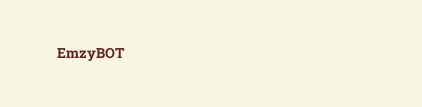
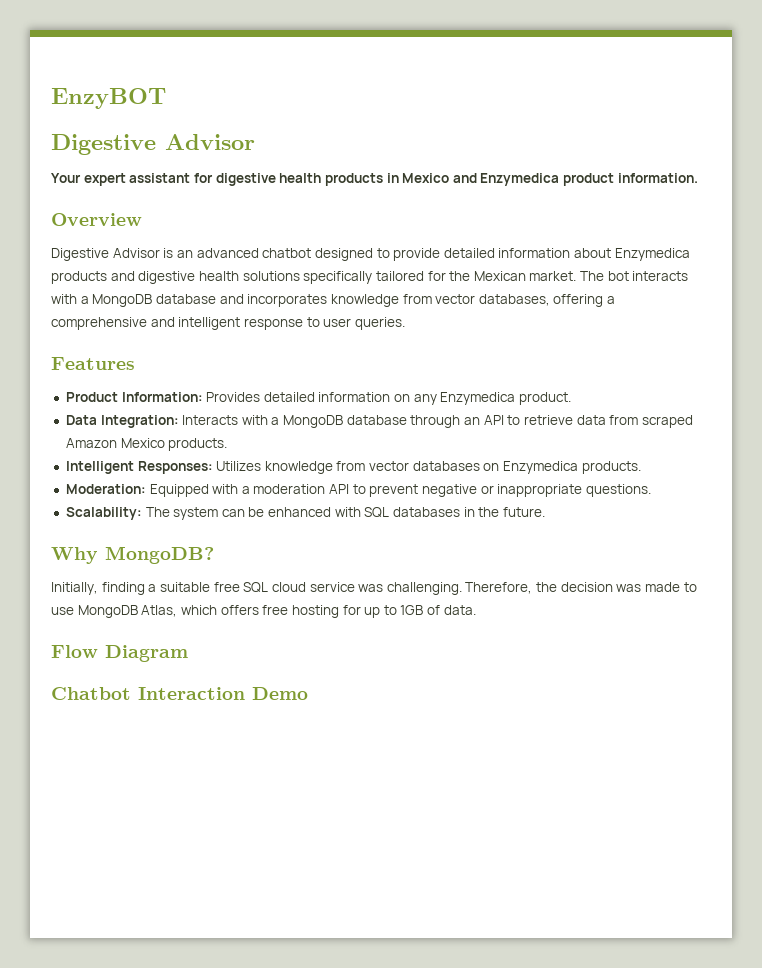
[57,47,125,61] EmzyBOT -> [51,88,166,109] [51,134,255,155] [51,173,698,186] [51,213,142,226] [51,248,690,261] [51,271,689,284] [51,294,616,307] [51,317,405,330] [51,357,135,370] [65,392,572,405] [65,415,693,428] [65,438,228,451] [65,461,641,474] [65,484,651,497] [65,507,545,520] [51,546,214,564] [51,582,697,595] [51,605,476,618] [51,645,188,662] [51,687,308,700] EnzyBOT // Digestive Advisor // Your expert assistant for digestive health products in Mexico and Enzymedica product information. // Overview // Digestive Advisor is an advanced chatbot designed to provide detailed information about Enzymedica products and digestive health solutions specifically tailored for the Mexican market. The bot interacts with a MongoDB database and incorporates knowledge from vector databases, offering a comprehensive and intelligent response to user queries. // Features // Product Information: Provides detailed information on any Enzymedica product. // Data Integration: Interacts with a MongoDB database through an API to retrieve data from scraped Amazon Mexico products. // Intelligent Responses: Utilizes knowledge from vector databases on Enzymedica products. // Moderation: Equipped with a moderation API to prevent negative or inappropriate questions. // Scalability: The system can be enhanced with SQL databases in the future. // Why MongoDB? // Initially, finding a suitable free SQL cloud service was challenging. Therefore, the decision was made to use MongoDB Atlas, which offers free hosting for up to 1GB of data. // Flow Diagram // Chatbot Interaction Demo

